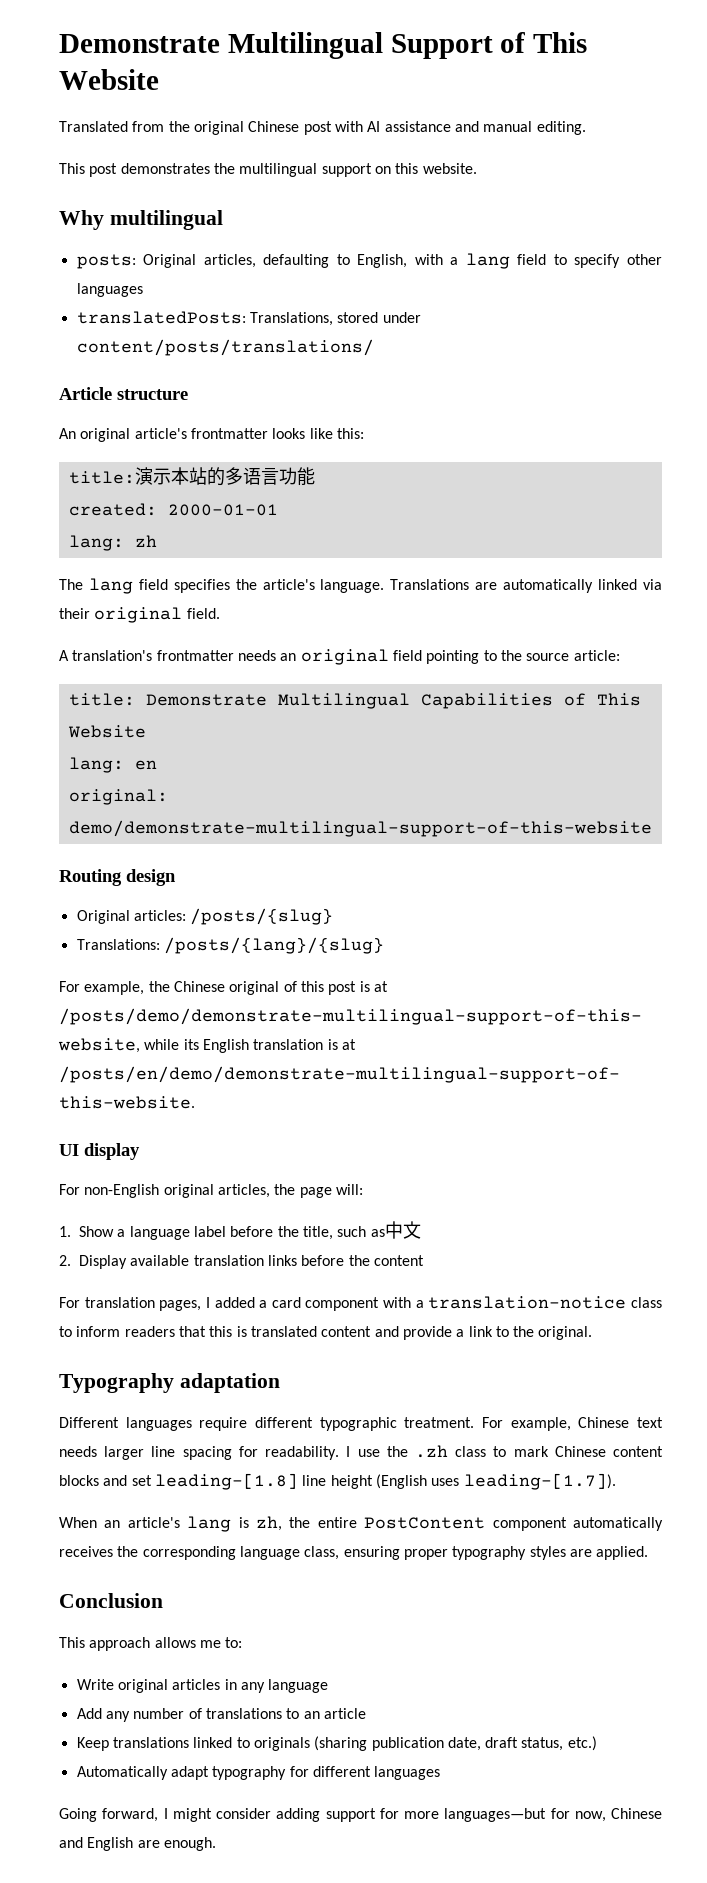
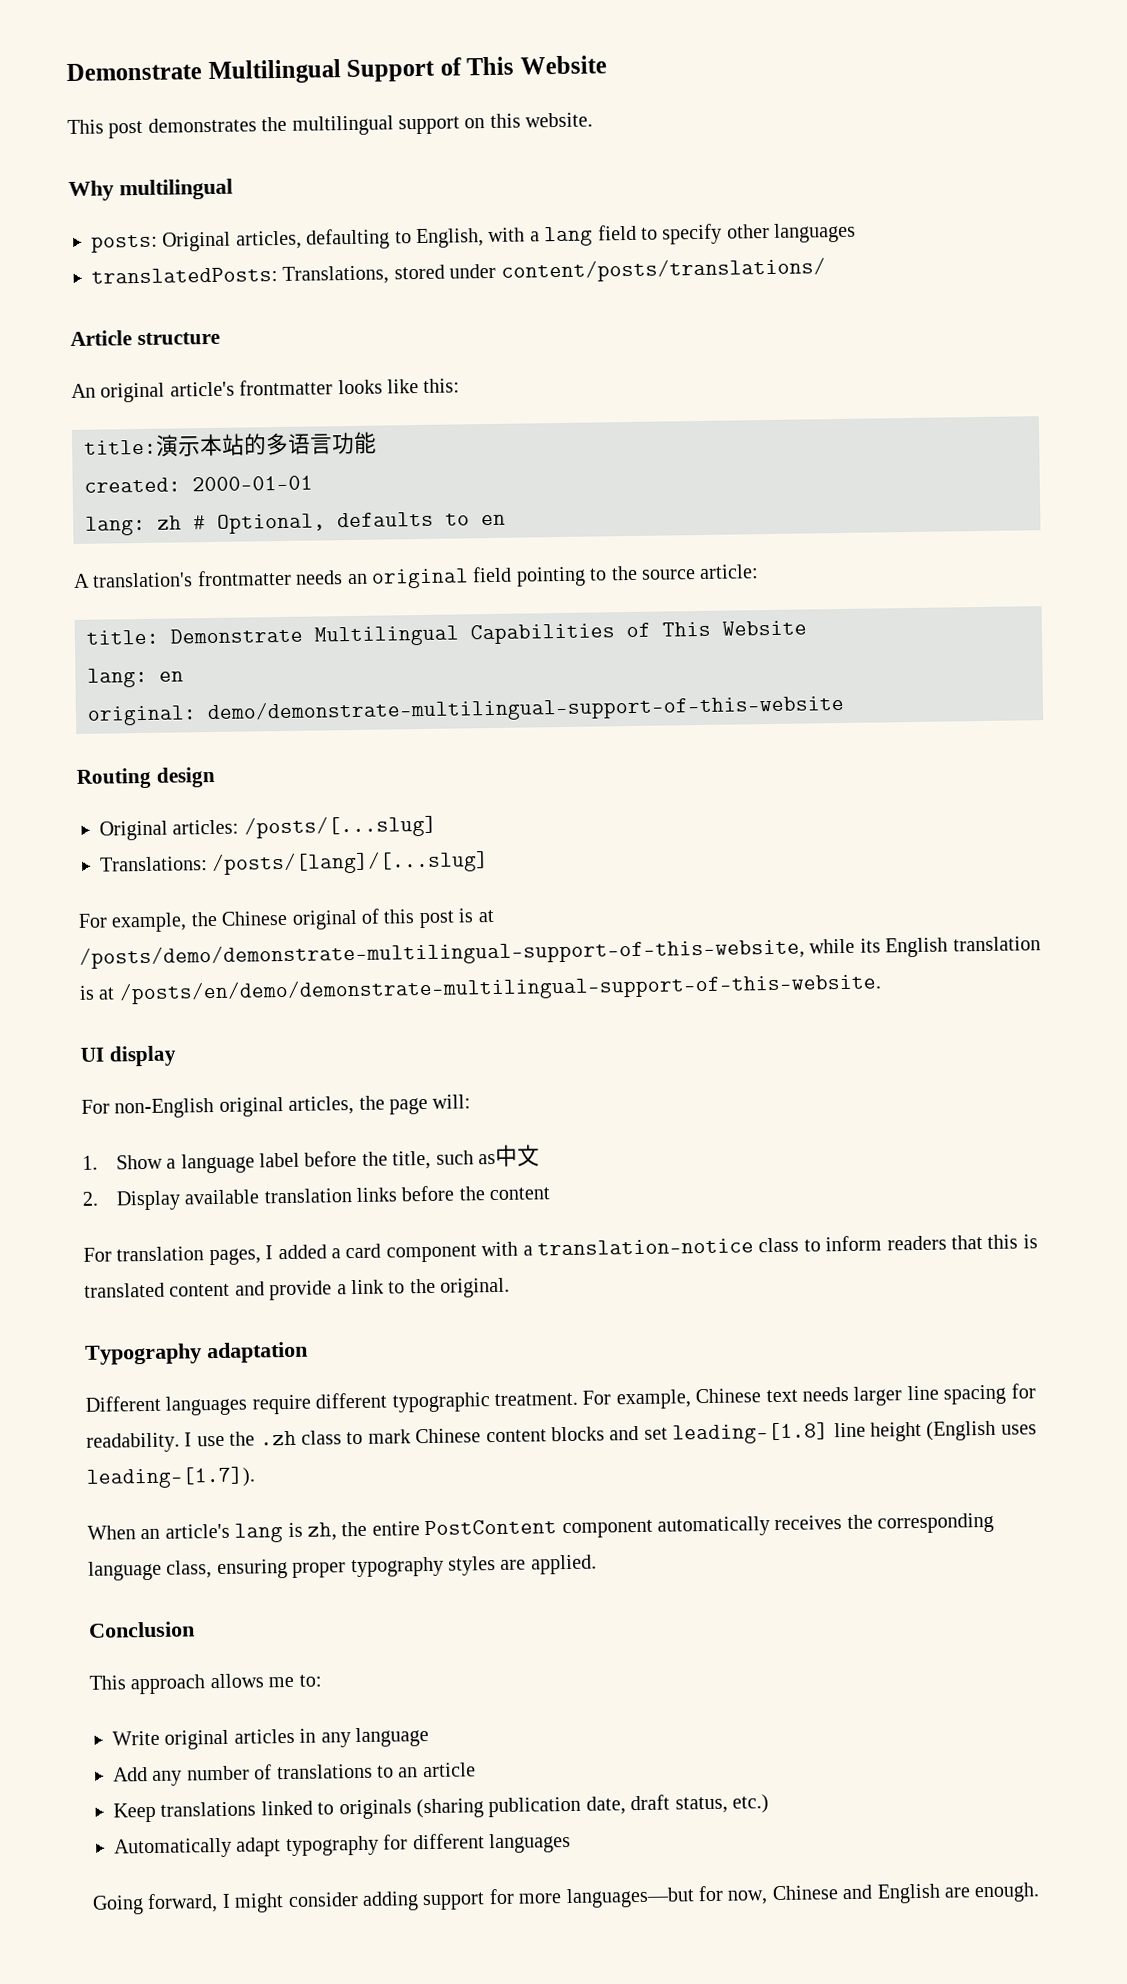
[59,121,586,135] // Translated from the original Chinese post with AI assistance and manual editing. -> (608, 65) none
[59,578,662,594] [59,607,220,623] // The lang field specifies the article's language. Translations are automatically linked via their original field. -> [193,511,506,534] # Optional, defaults to en
[190,908,334,925] /posts/{slug} -> [243,814,437,839] /posts/[...slug]
[163,937,384,954] /posts/{lang}/{slug} -> [211,850,490,876] /posts/[lang]/[...slug]

